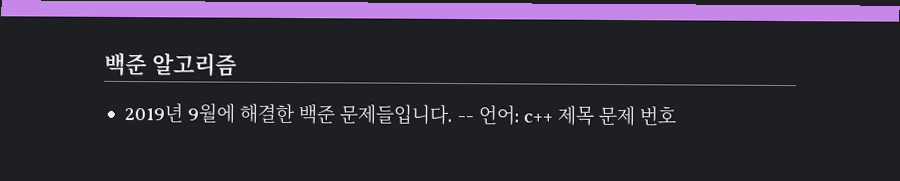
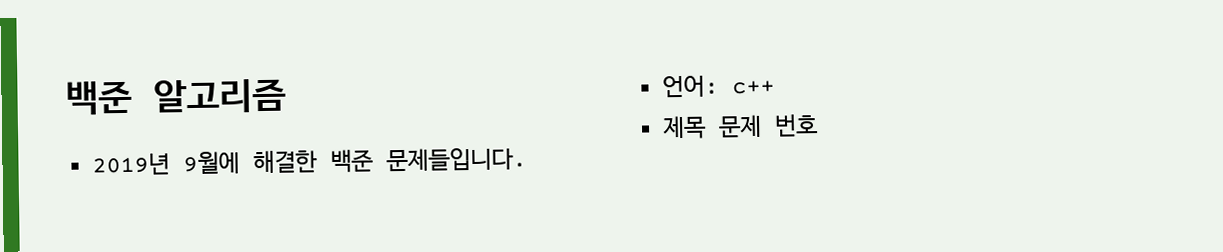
[456,116,474,123] -- -> (527, 159) //
(553, 118) none -> (775, 87) //

